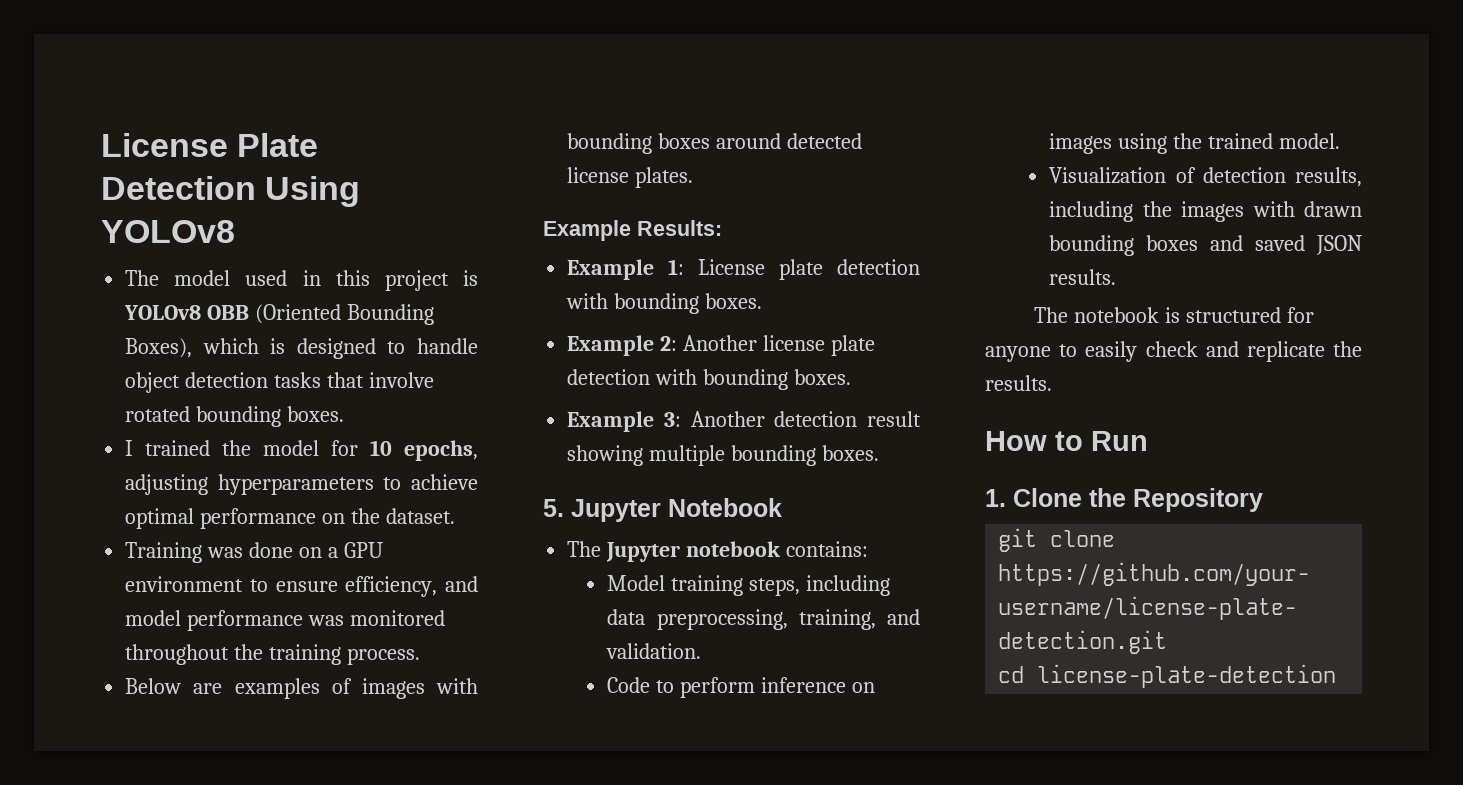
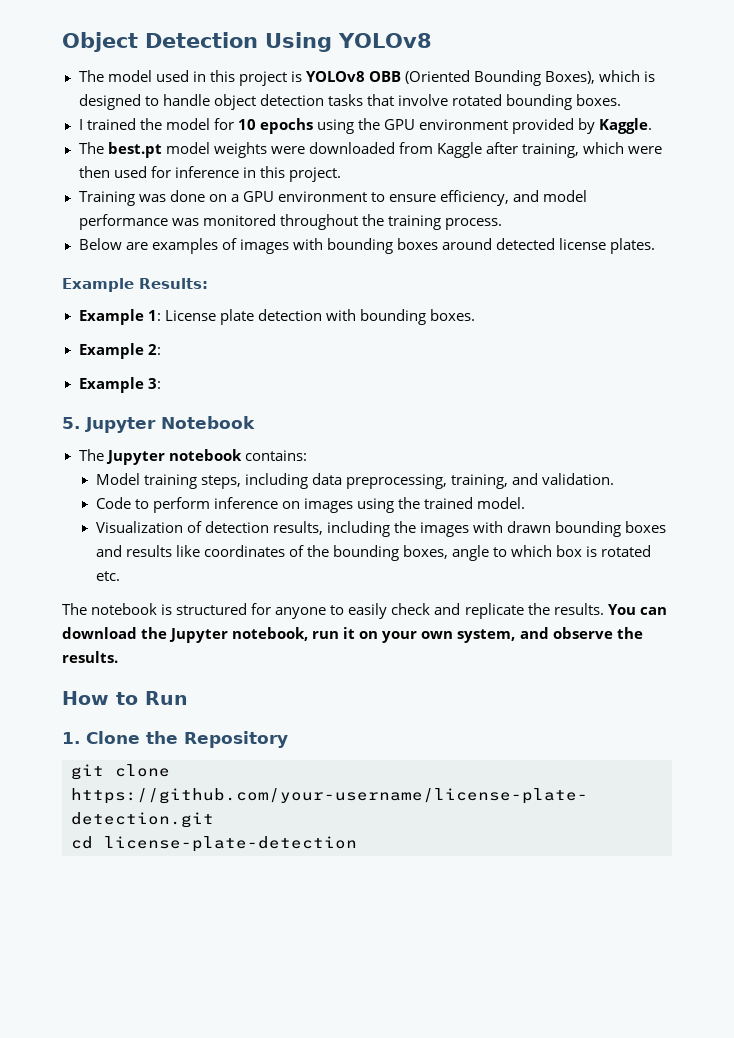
[101,133,319,157] License Plate -> [62,32,138,52] Object
[404,440,479,461] [125,474,479,495] [125,508,455,529] epochs, adjusting hyperparameters to achieve optimal performance on the dataset. -> [259,118,653,134] [78,142,663,158] [78,166,341,182] epochs using the GPU environment provided by Kaggle. // The best.pt model weights were downloaded from Kaggle after training, which were then used for inference in this project.
[683,335,875,356] [567,369,852,390] [567,411,921,432] [567,445,880,466] Another license plate detection with bounding boxes. // Example 3: Another detection result showing multiple bounding boxes. -> [78,377,161,393] // Example 3:
[1255,235,1362,255] [1049,269,1117,285] saved JSON results. -> [125,545,652,561] [95,571,120,581] results like coordinates of the bounding boxes, angle to which box is rotated etc.
(1052, 383) none -> [607,604,667,615] [62,627,643,643] [62,651,118,663] You can download the Jupyter notebook, run it on your own system, and observe the results.

